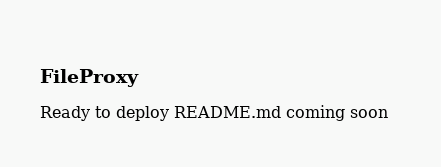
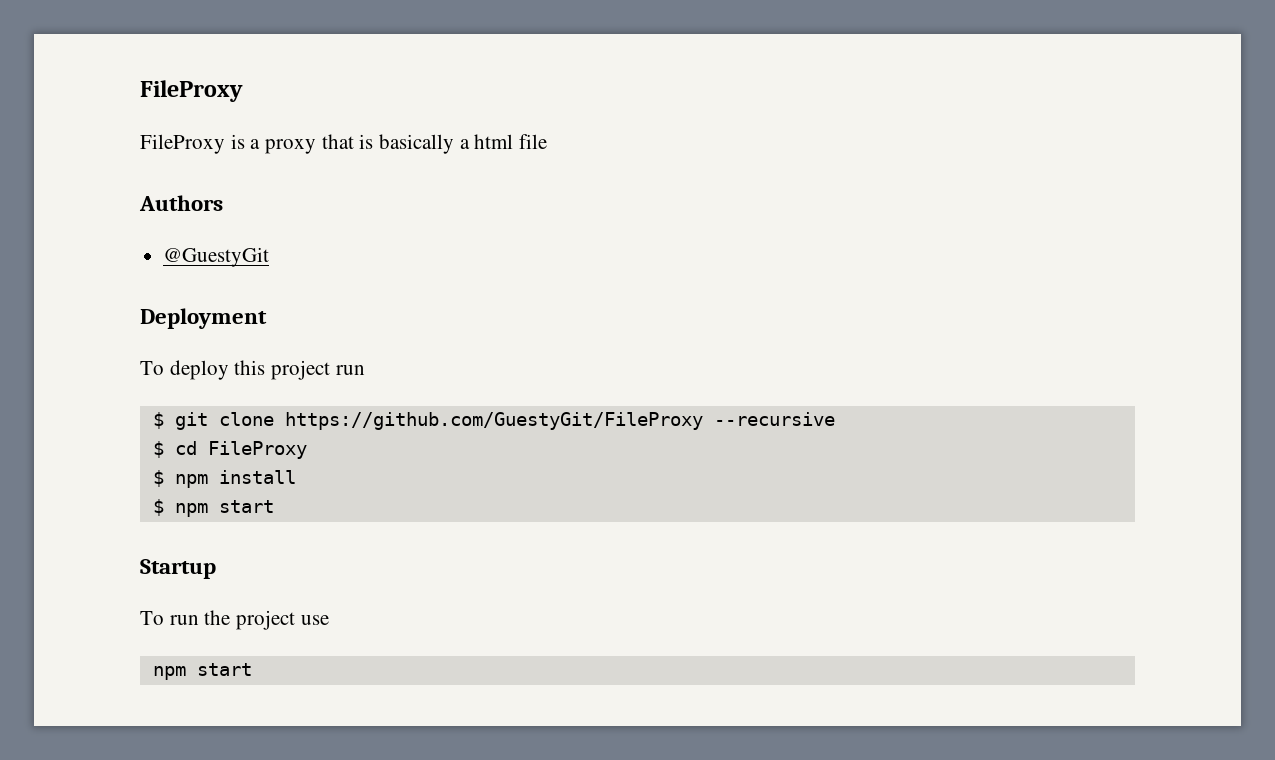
[40,69,139,87] [40,105,388,121] FileProxy // Ready to deploy README.md coming soon -> [140,80,243,102] [140,134,548,154] [139,195,223,211] [163,247,270,267] [140,308,267,329] [140,360,365,380] [152,412,835,430] [152,441,307,459] [152,470,296,488] [152,499,274,517] [140,559,216,579] [140,610,329,630] [152,663,252,680] FileProxy // FileProxy is a proxy that is basically a html file // Authors // @GuestyGit // Deployment // To deploy this project run // $ git clone https://github.com/GuestyGit/FileProxy --recursive // $ cd FileProxy // $ npm install // $ npm start // Startup // To run the project use // npm start

